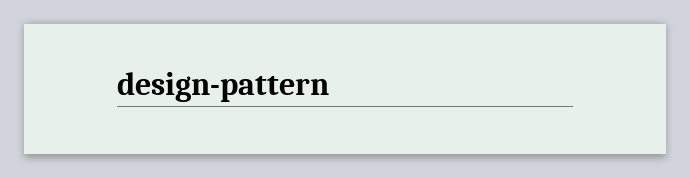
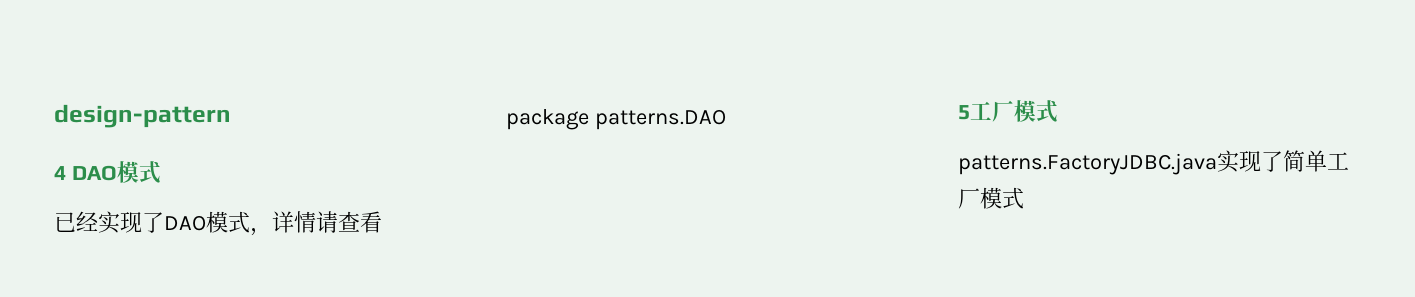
(329, 87) none -> [54,161,161,184] [54,211,382,236] [506,109,726,130] [958,100,1058,123] [958,150,1349,175] [958,187,1024,209] // 4 DAO模式 // 已经实现了DAO模式，详情请查看package patterns.DAO // 5工厂模式 // patterns.FactoryJDBC.java实现了简单工厂模式

